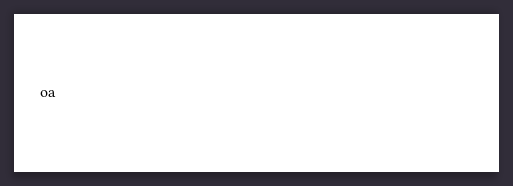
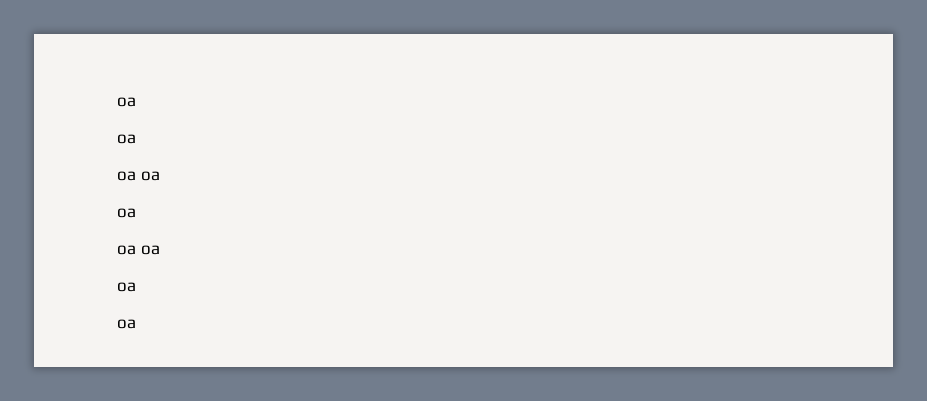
[40,90,56,97] oa -> [117,97,136,107] [117,134,136,144] [117,171,160,181] [117,208,136,218] [117,245,160,255] [117,282,136,292] [117,319,136,329] oa // oa // oa oa // oa // oa oa // oa // oa

